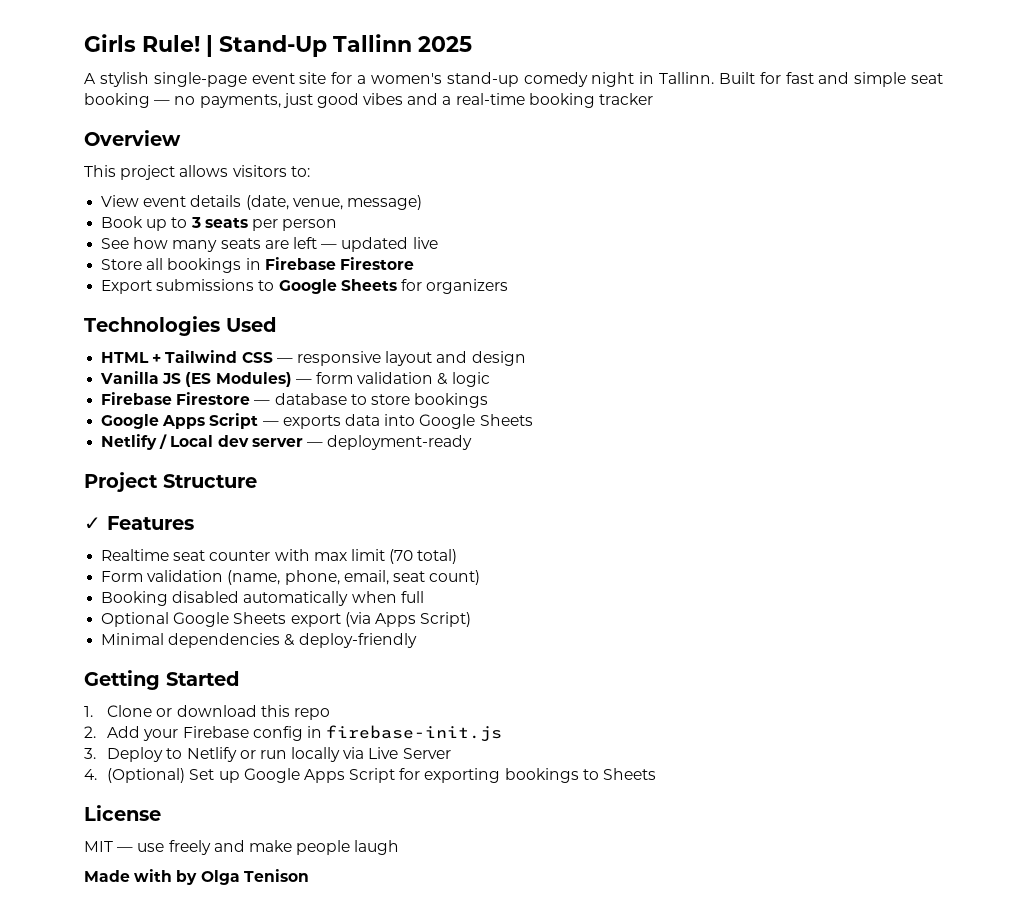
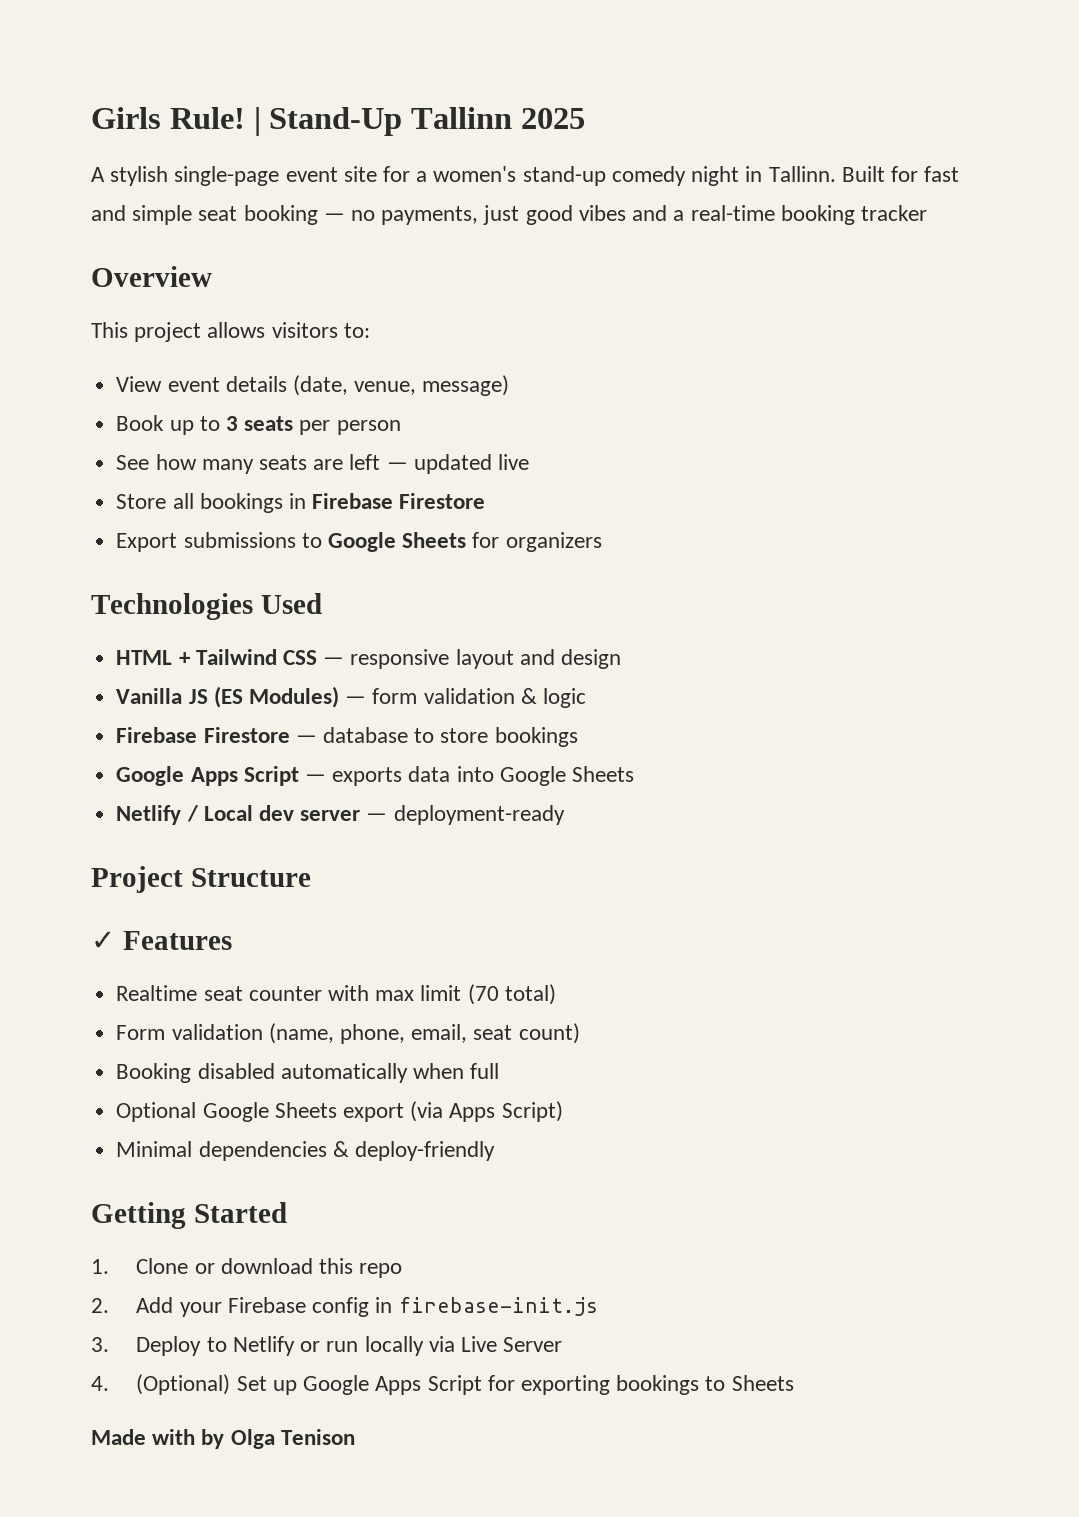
[84,805,161,821] [84,840,400,855] // License // MIT — use freely and make people laugh -> (794, 1383) none

